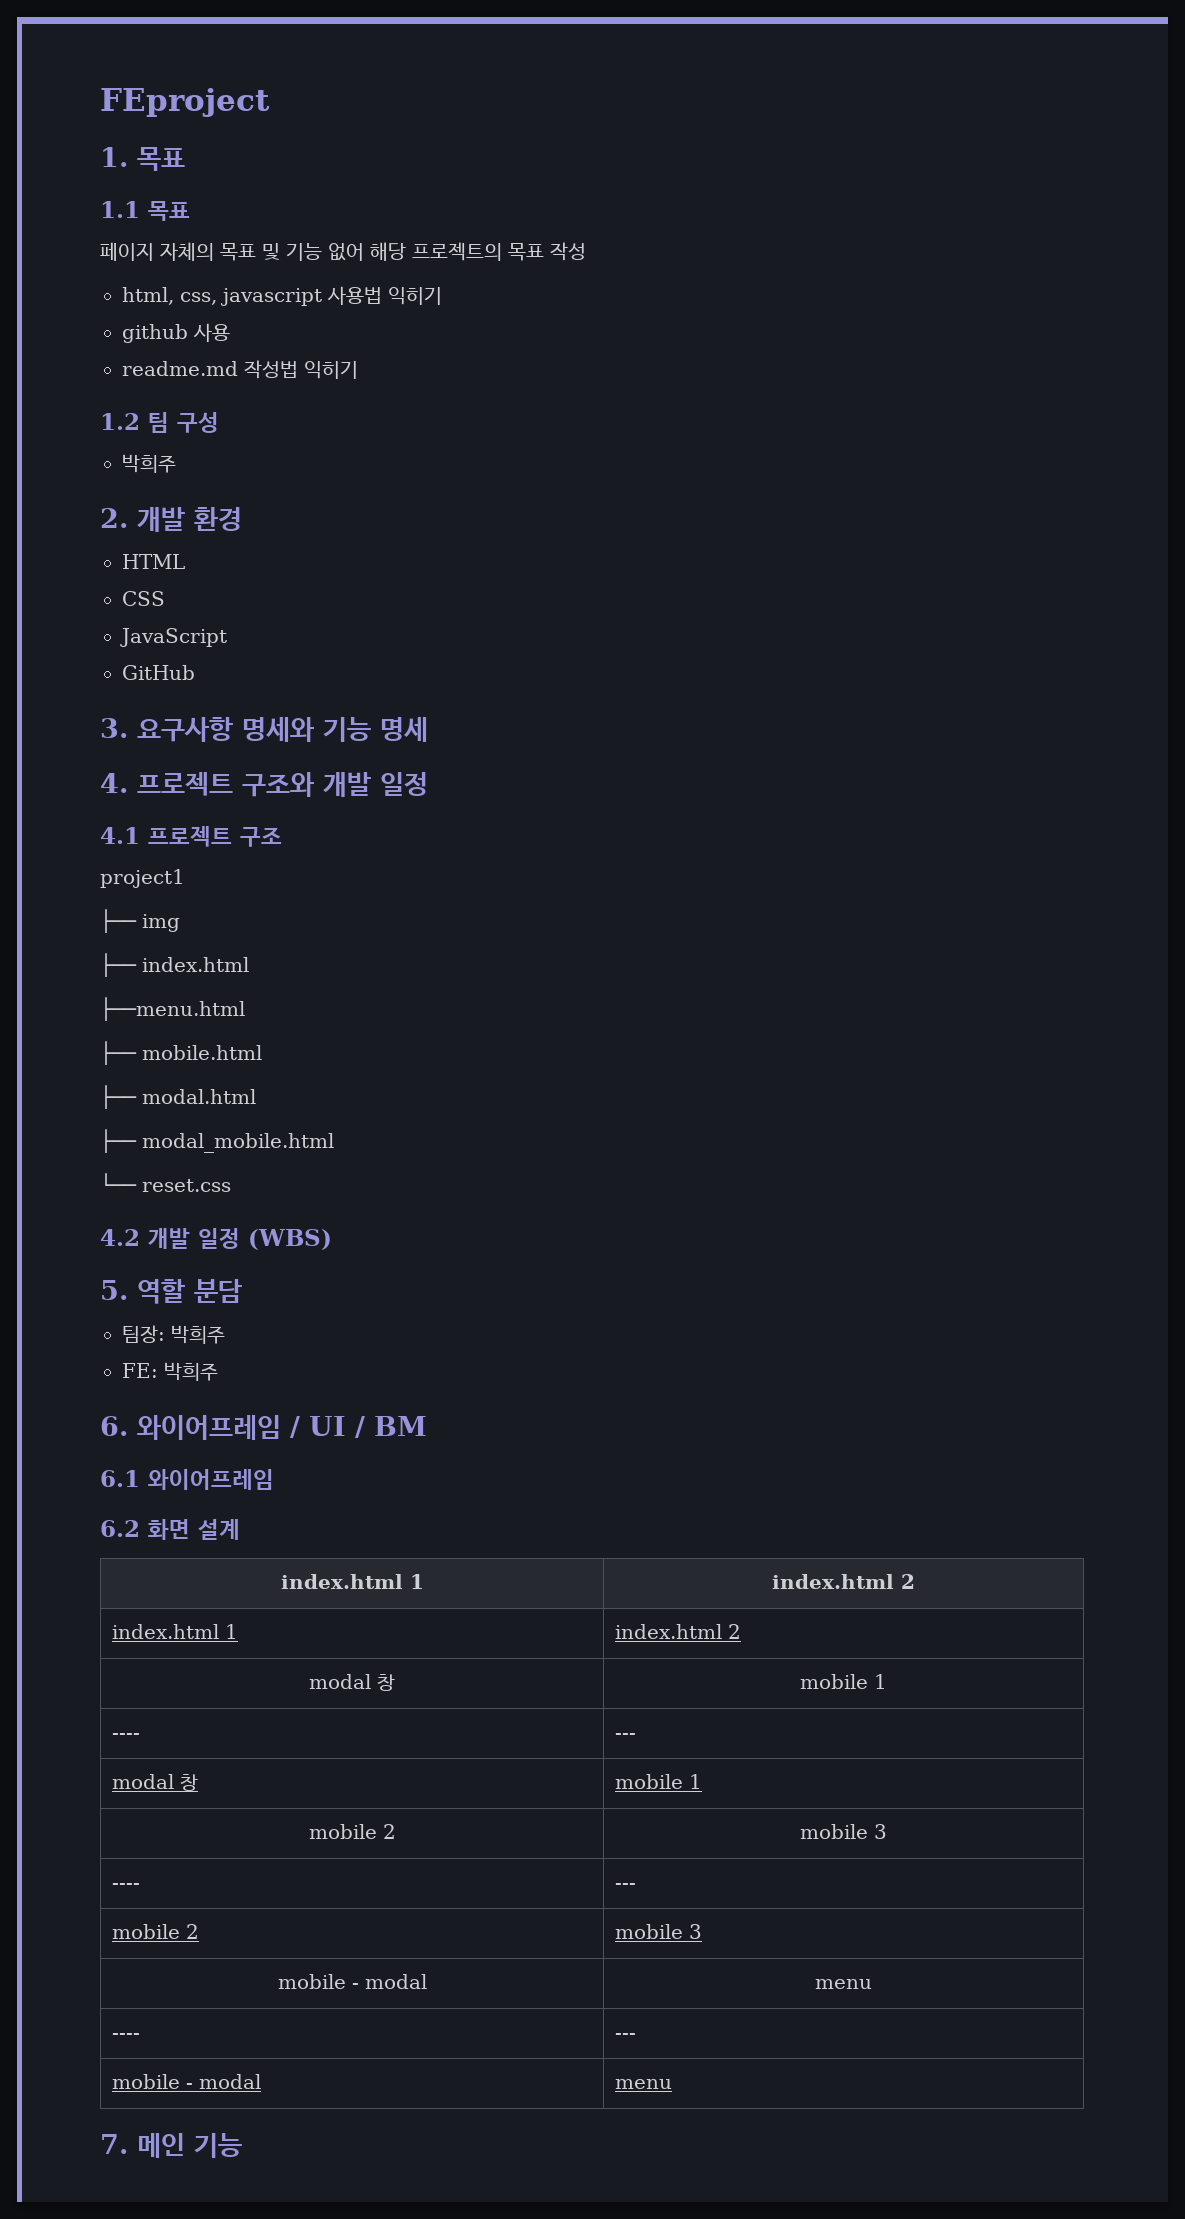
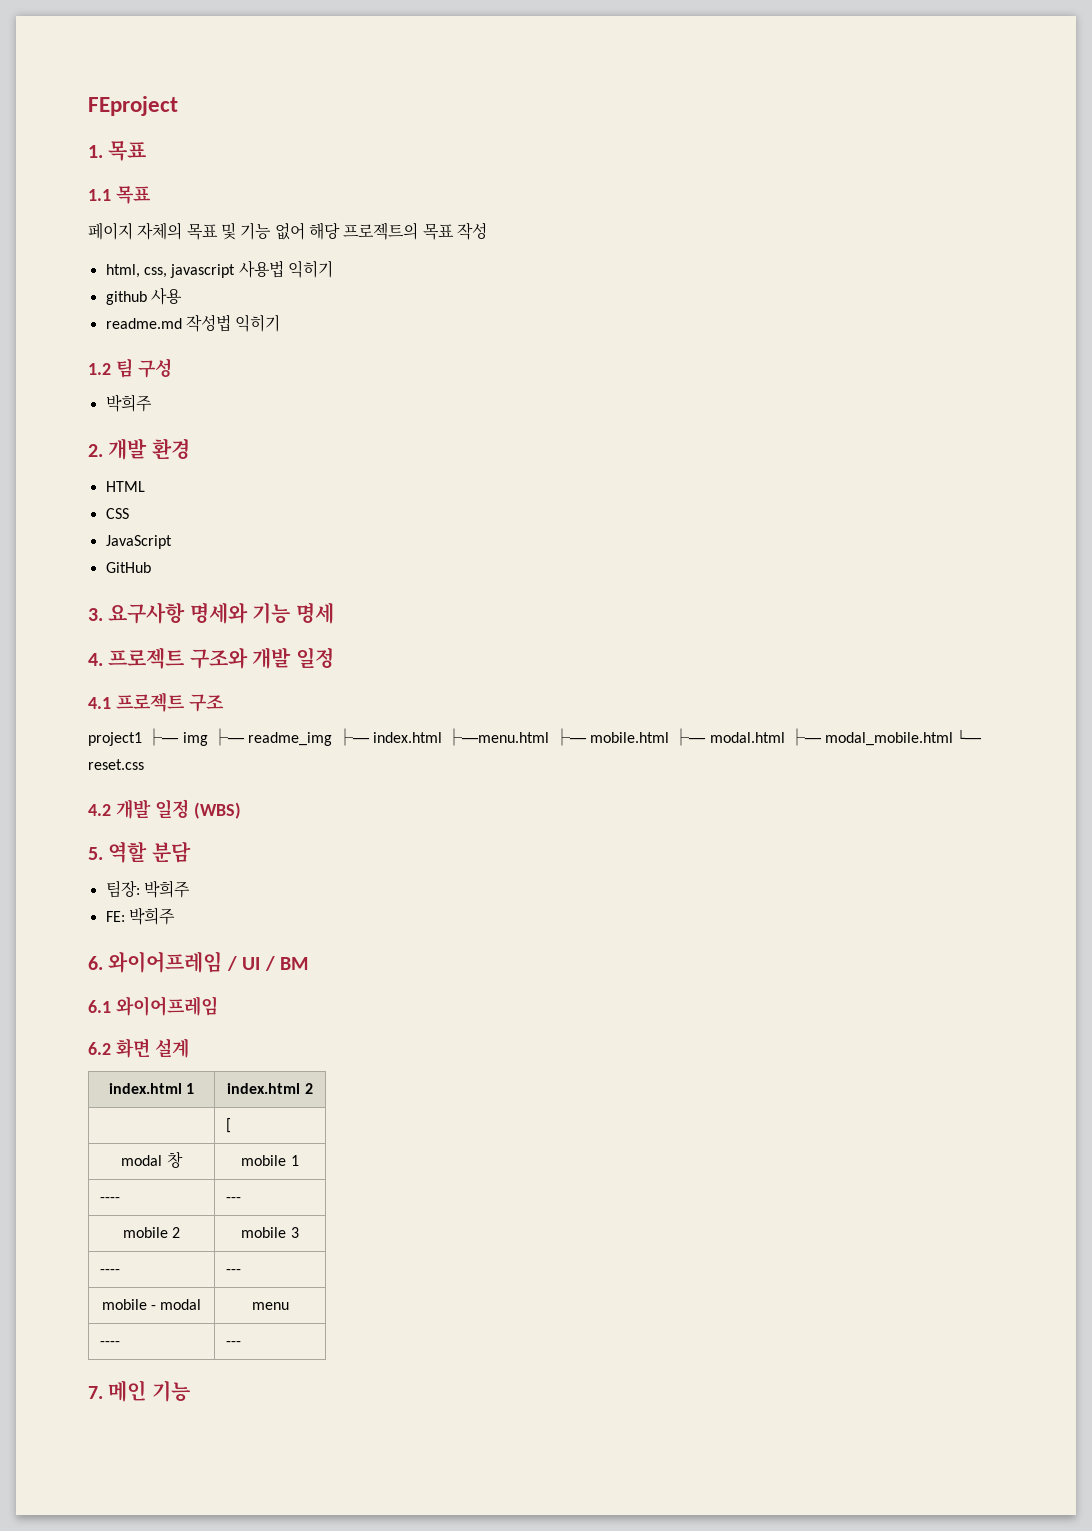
(185, 878) // -> (142, 739) none
(180, 923) // -> [211,728,333,746] ├── readme_img
(249, 964) // -> (442, 737) none
(245, 1009) // -> (550, 737) none
(262, 1052) // -> (669, 737) none
(256, 1096) // -> (785, 737) none
(334, 1143) // -> (954, 739) none
[112,1624,239,1639] [615,1624,742,1639] index.html 1 | index.html 2 -> [225,1118,231,1133] | [
[112,1774,199,1791] [615,1774,703,1789] // modal 창 | mobile 1 -> (241, 1199) none
[112,1924,200,1939] [615,1924,703,1939] // mobile 2 | mobile 3 -> (241, 1271) none
[112,2074,262,2089] [615,2079,673,2089] // mobile - modal | menu -> (241, 1343) none

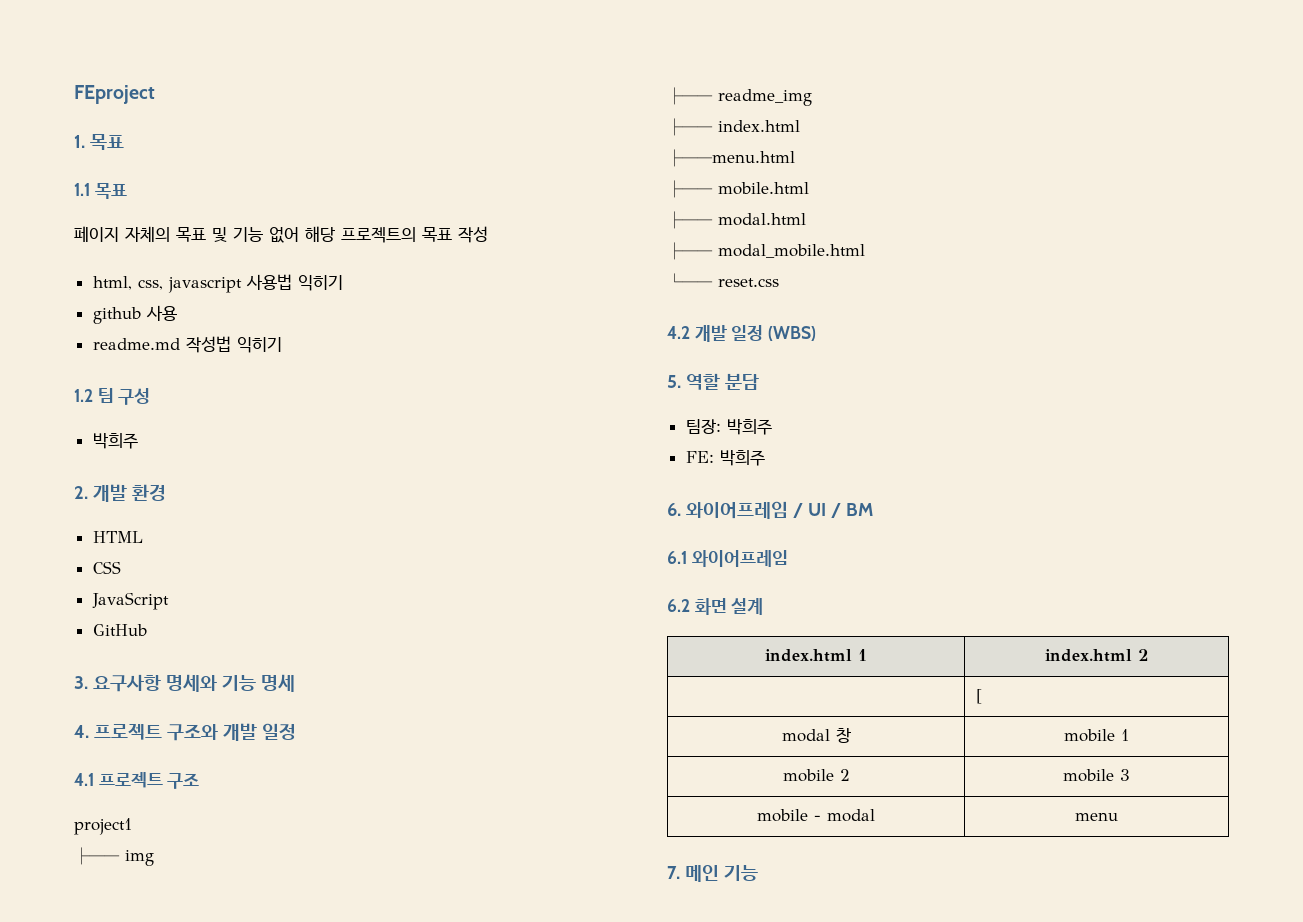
(142, 739) none -> (132, 826) //
(208, 739) none -> (154, 858) //
(333, 739) none -> (812, 97) //
(442, 737) none -> (800, 126) //
(550, 737) none -> (795, 158) //
(669, 737) none -> (809, 188) //
(785, 737) none -> (806, 219) //
(954, 739) none -> (865, 251) //
[99,1197,120,1202] [225,1197,241,1202] // ---- | --- -> (1129, 735) none
[99,1269,120,1274] [225,1269,241,1274] // ---- | --- -> (1130, 775) none
[99,1341,120,1346] [225,1341,241,1346] // ---- | --- -> (1118, 816) none

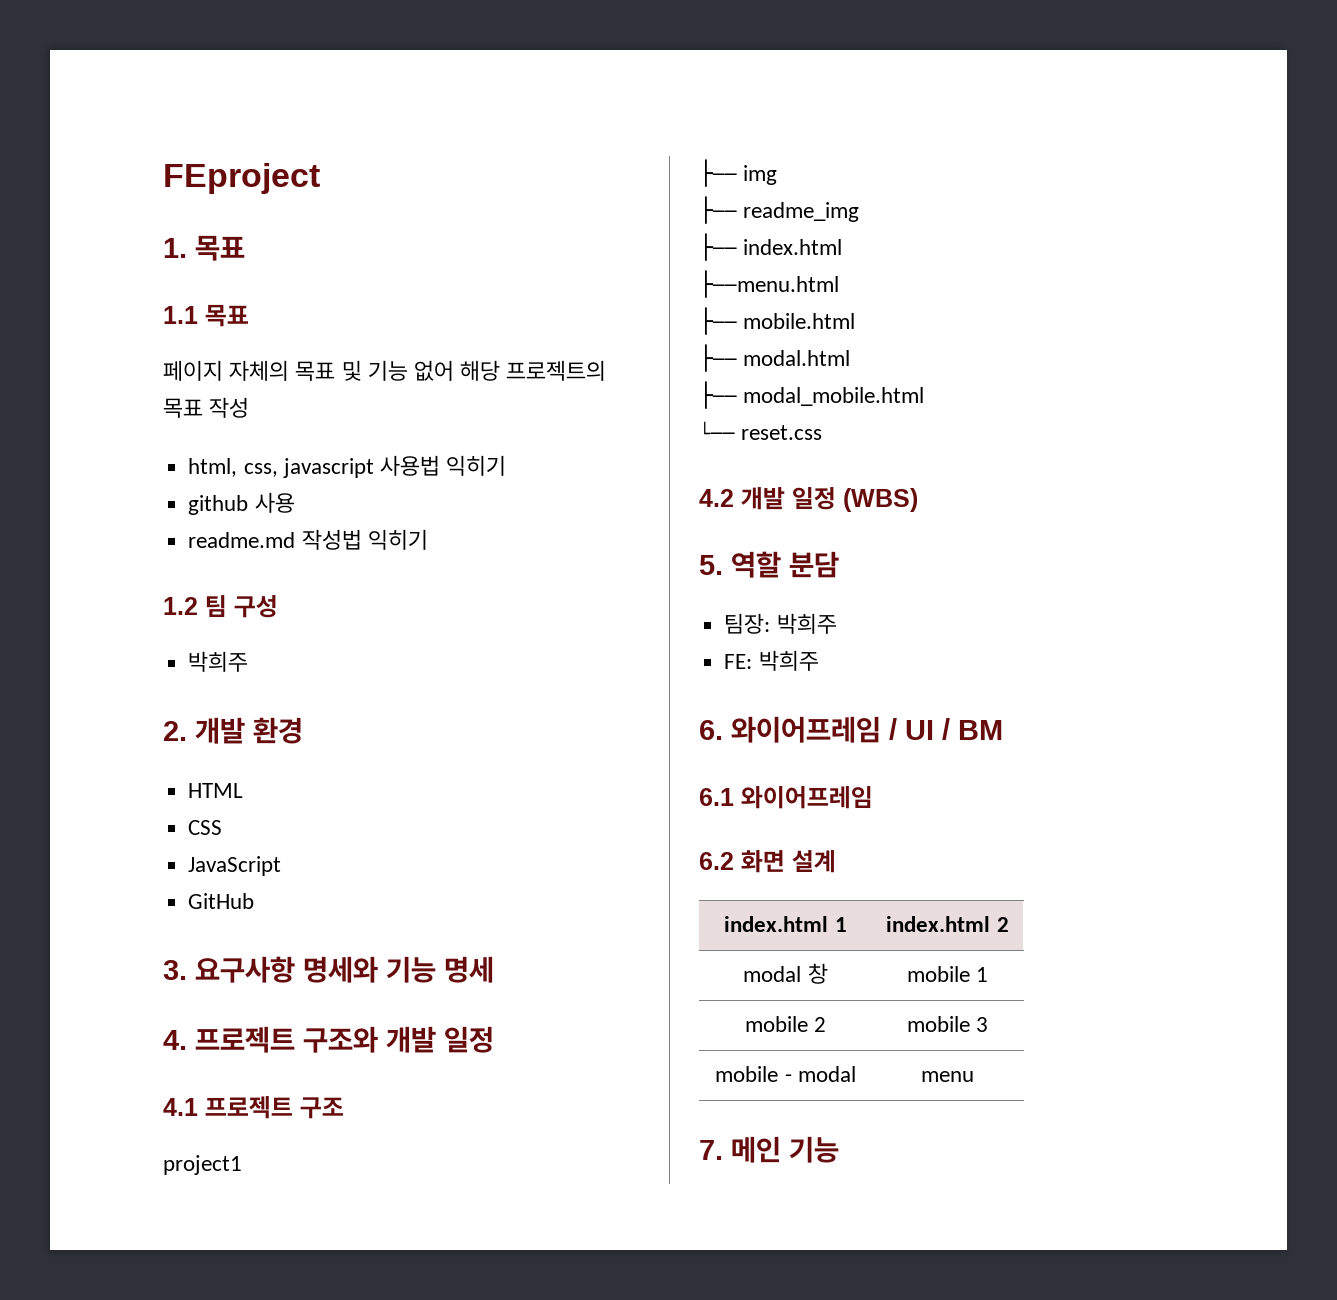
[975,689,982,704] // | [ -> (1009, 924) none

